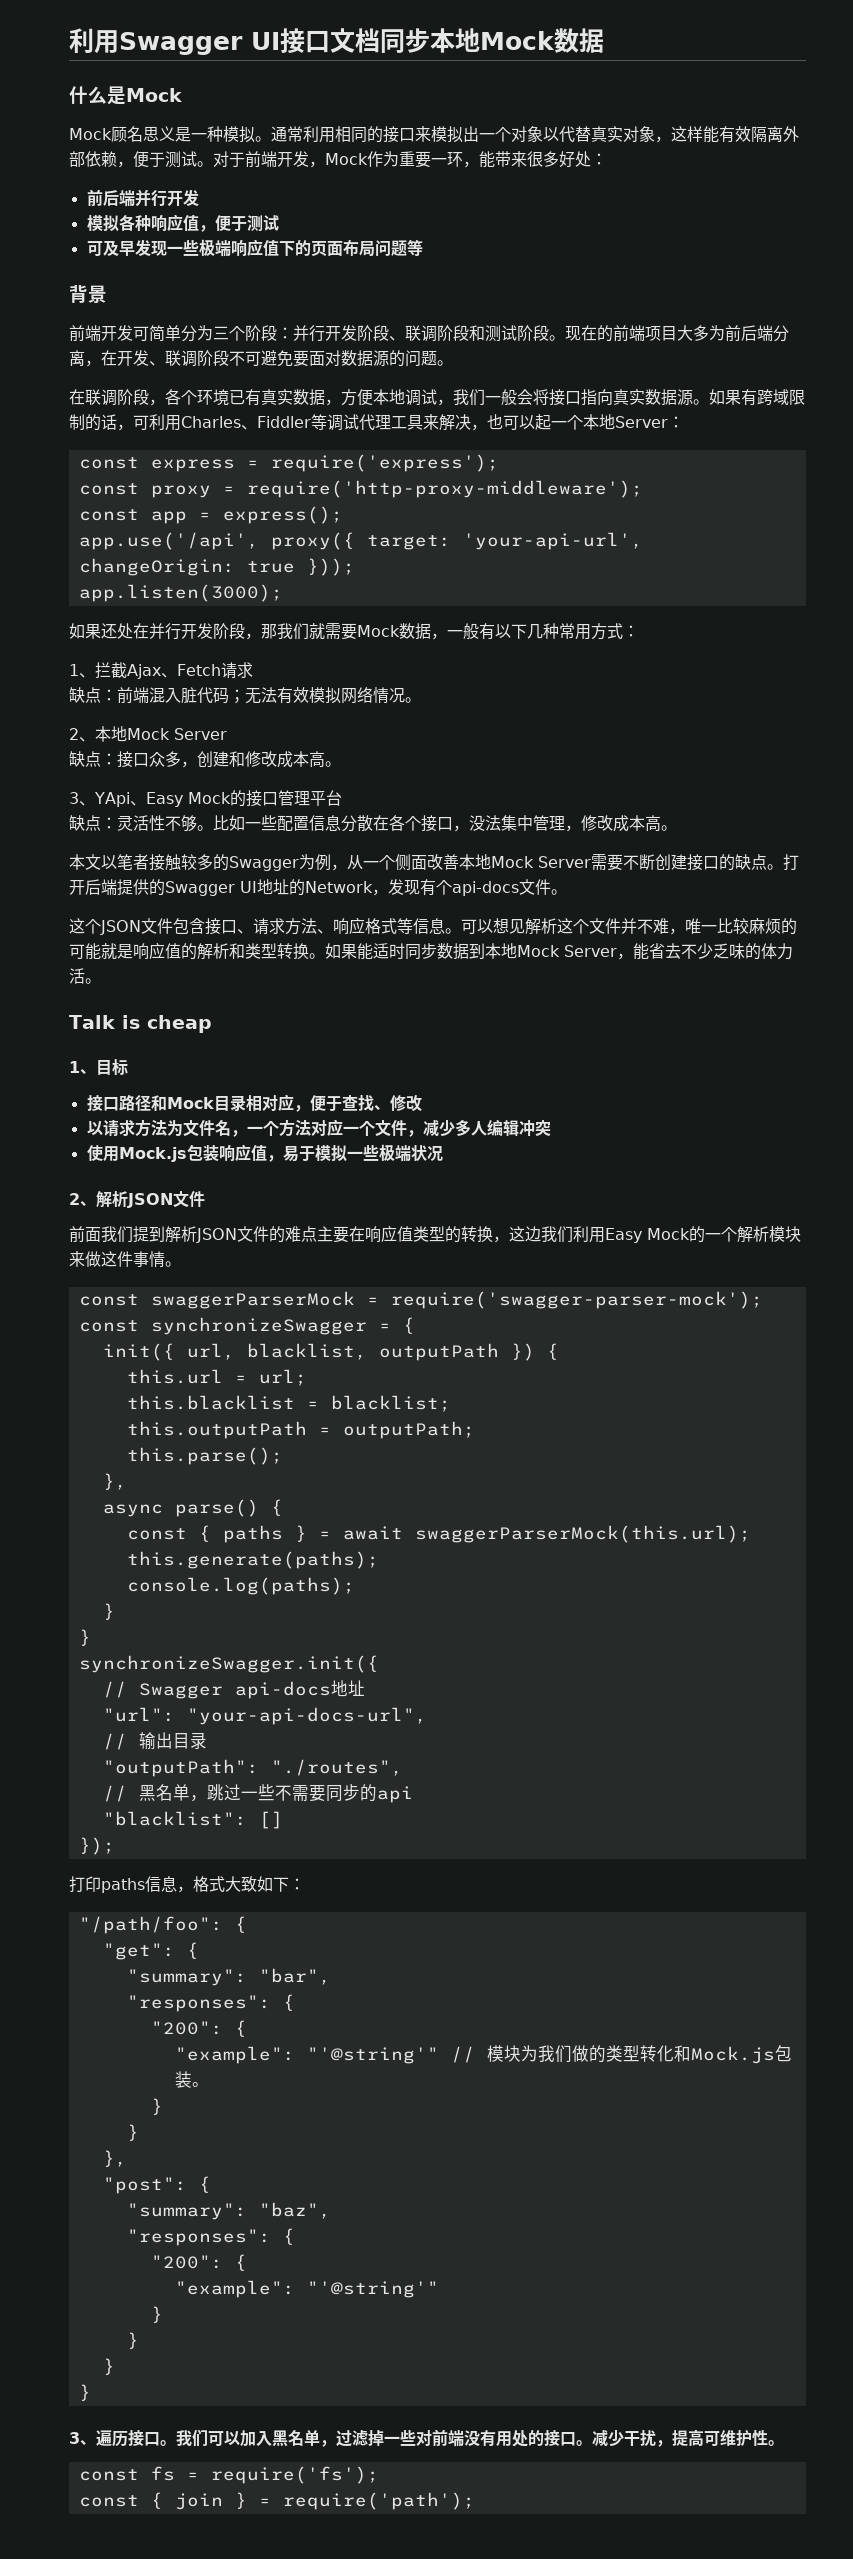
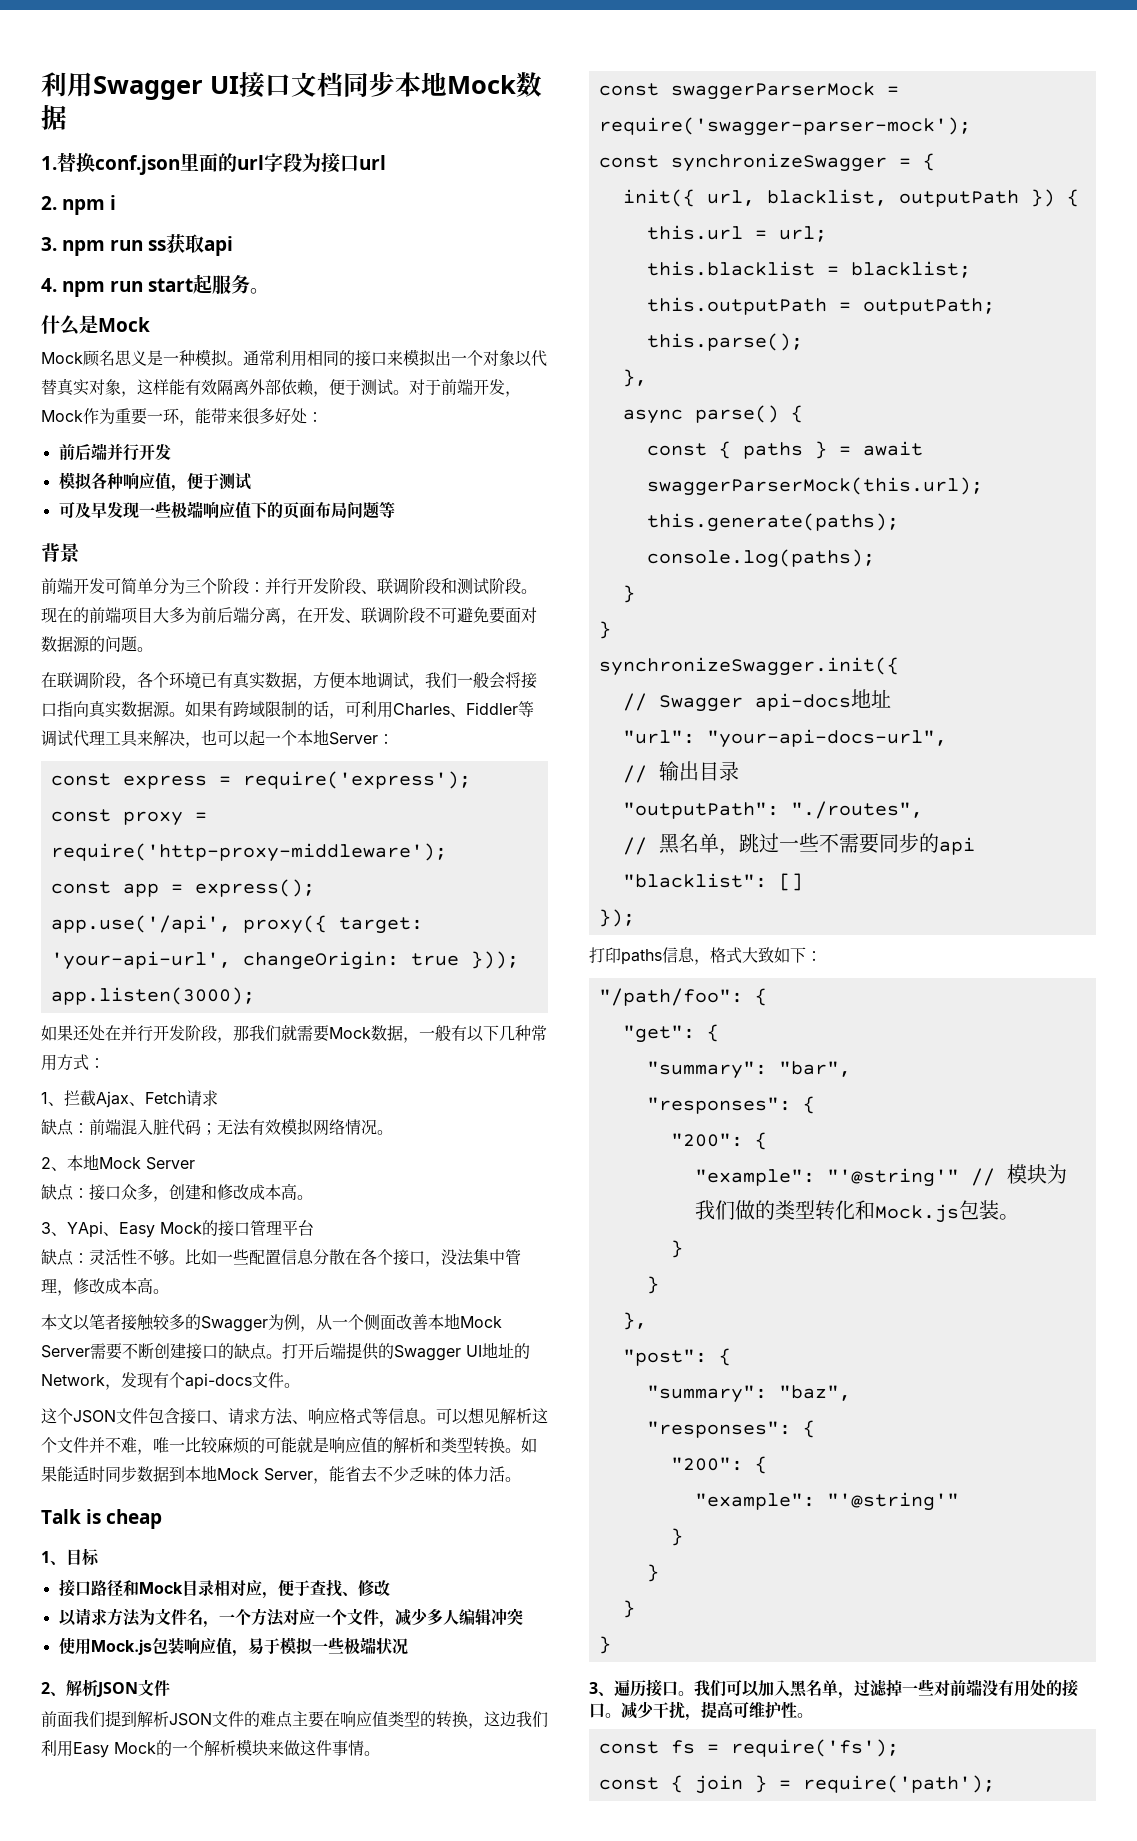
(604, 40) none -> [41,152,386,175] [41,195,117,215] [41,234,234,256] [41,274,270,297] // 1.替换conf.json里面的url字段为接口url // 2. npm i // 3. npm run ss获取api // 4. npm run start起服务。

